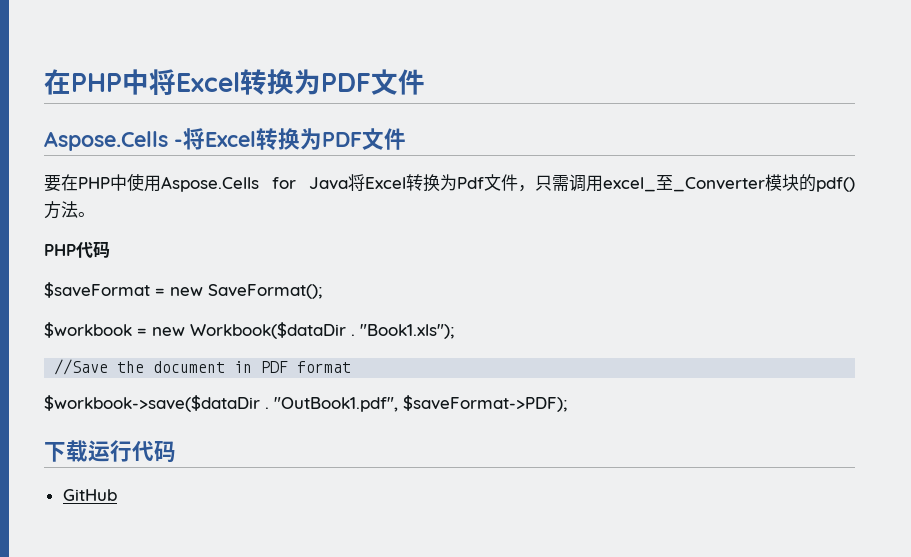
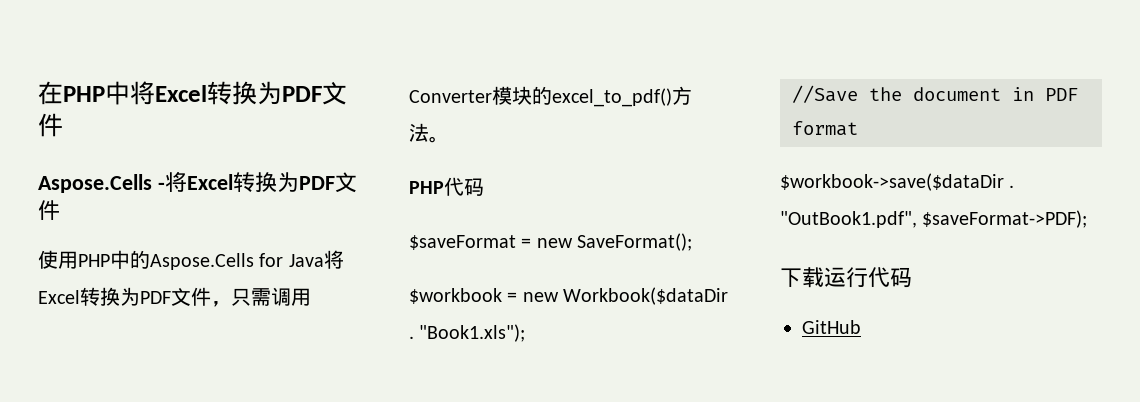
[44,173,161,192] 要在PHP中使用 -> [38,250,150,269] 使用PHP中的
[457,177,484,189] Pdf -> [140,291,171,304] PDF
[603,174,855,192] excel_至_Converter模块的pdf() -> [409,86,672,107] Converter模块的excel_to_pdf()

